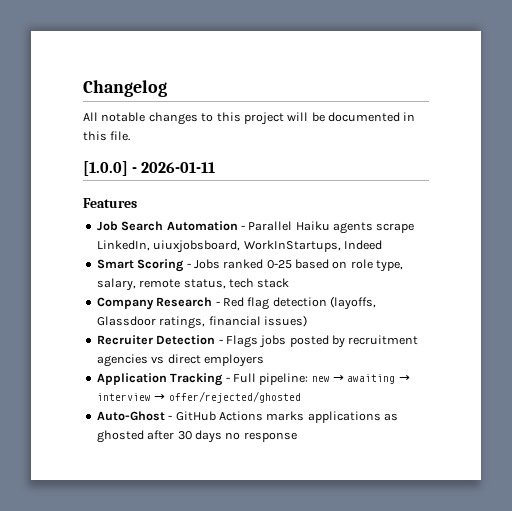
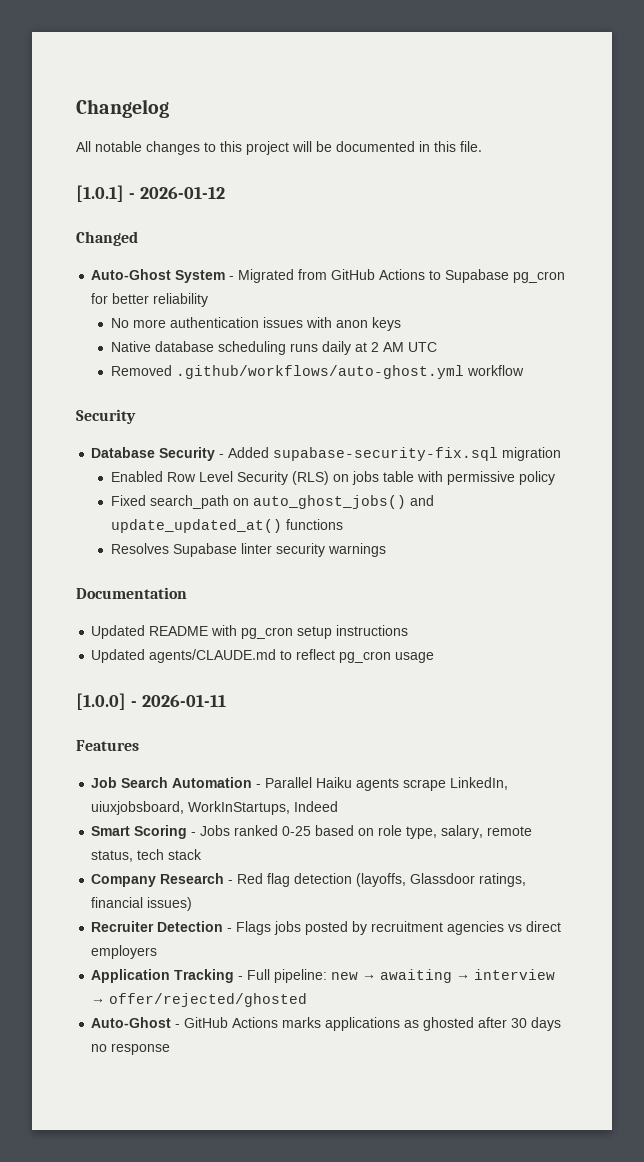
(131, 136) none -> [76,185,225,202] [76,231,138,246] [91,269,566,283] [91,293,209,307] [110,317,401,331] [110,341,437,355] [110,365,524,379] [76,409,136,424] [91,447,562,461] [110,471,555,485] [110,495,434,509] [110,519,343,533] [110,543,386,557] [76,587,187,599] [91,625,409,639] [91,649,435,663] // [1.0.1] - 2026-01-12 // Changed // Auto-Ghost System - Migrated from GitHub Actions to Supabase pg_cron for better reliability // No more authentication issues with anon keys // Native database scheduling runs daily at 2 AM UTC // Removed .github/workflows/auto-ghost.yml workflow // Security // Database Security - Added supabase-security-fix.sql migration // Enabled Row Level Security (RLS) on jobs table with permissive policy // Fixed search_path on auto_ghost_jobs() and update_updated_at() functions // Resolves Supabase linter security warnings // Documentation // Updated README with pg_cron setup instructions // Updated agents/CLAUDE.md to reflect pg_cron usage

